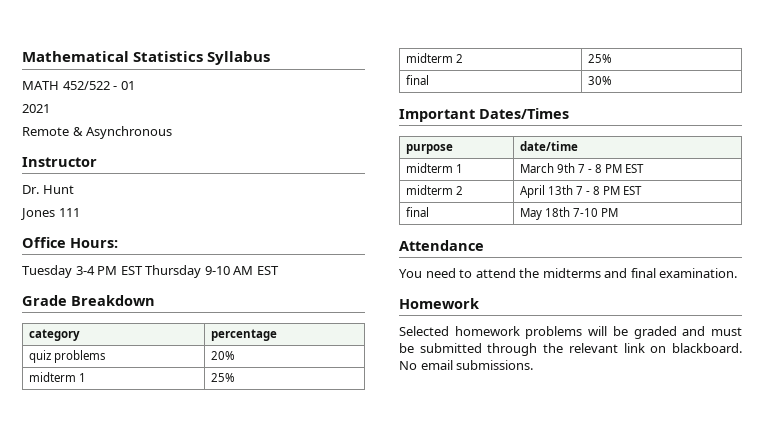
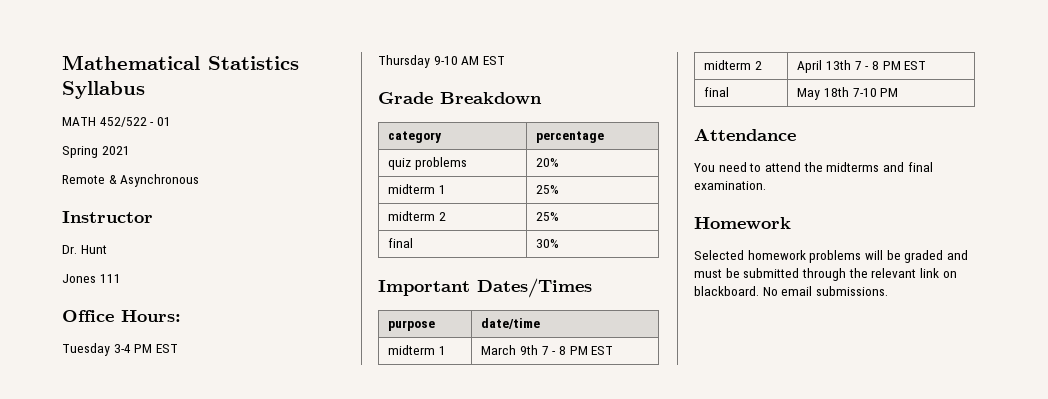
(135, 85) none -> [62,146,98,158] Spring
(143, 270) none -> (178, 348) //

